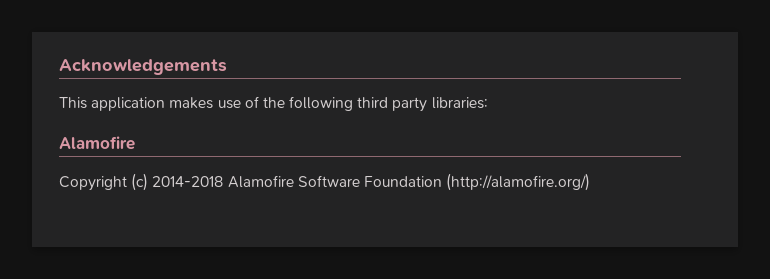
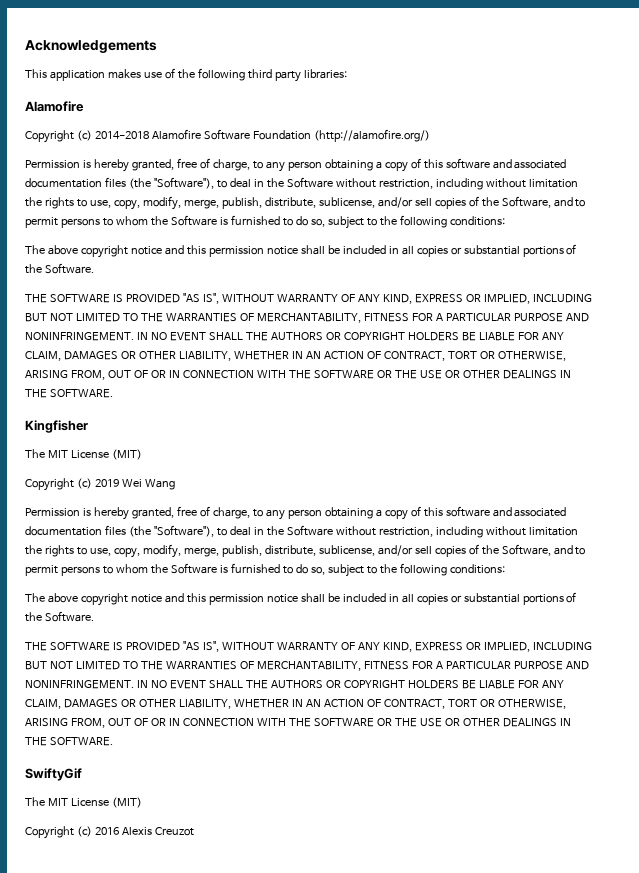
(591, 182) none -> [25,158,567,172] [25,177,578,190] [25,196,586,210] [25,215,505,229] [25,244,577,258] [25,263,94,274] [25,293,592,304] [25,313,589,323] [25,332,564,341] [25,351,566,361] [25,370,571,380] [25,389,113,398] [25,420,88,433] [25,449,142,460] [25,478,175,491] [25,506,567,520] [25,525,578,538] [25,544,586,558] [25,563,505,577] [25,592,577,606] [25,611,94,622] [25,641,592,652] [25,661,589,671] [25,680,564,689] [25,699,566,709] [25,718,571,728] [25,737,113,746] [25,768,82,781] [25,797,142,808] [25,826,194,839] // Permission is hereby granted, free of charge, to any person obtaining a copy of this software and associated documentation files (the "Software"), to deal in the Software without restriction, including without limitation the rights to use, copy, modify, merge, publish, distribute, sublicense, and/or sell copies of the Software, and to permit persons to whom the Software is furnished to do so, subject to the following conditions: // The above copyright notice and this permission notice shall be included in all copies or substantial portions of the Software. // THE SOFTWARE IS PROVIDED "AS IS", WITHOUT WARRANTY OF ANY KIND, EXPRESS OR IMPLIED, INCLUDING BUT NOT LIMITED TO THE WARRANTIES OF MERCHANTABILITY, FITNESS FOR A PARTICULAR PURPOSE AND NONINFRINGEMENT. IN NO EVENT SHALL THE AUTHORS OR COPYRIGHT HOLDERS BE LIABLE FOR ANY CLAIM, DAMAGES OR OTHER LIABILITY, WHETHER IN AN ACTION OF CONTRACT, TORT OR OTHERWISE, ARISING FROM, OUT OF OR IN CONNECTION WITH THE SOFTWARE OR THE USE OR OTHER DEALINGS IN THE SOFTWARE. // Kingfisher // The MIT License (MIT) // Copyright (c) 2019 Wei Wang // Permission is hereby granted, free of charge, to any person obtaining a copy of this software and associated documentation files (the "Software"), to deal in the Software without restriction, including without limitation the rights to use, copy, modify, merge, publish, distribute, sublicense, and/or sell copies of the Software, and to permit persons to whom the Software is furnished to do so, subject to the following conditions: // The above copyright notice and this permission notice shall be included in all copies or substantial portions of the Software. // THE SOFTWARE IS PROVIDED "AS IS", WITHOUT WARRANTY OF ANY KIND, EXPRESS OR IMPLIED, INCLUDING BUT NOT LIMITED TO THE WARRANTIES OF MERCHANTABILITY, FITNESS FOR A PARTICULAR PURPOSE AND NONINFRINGEMENT. IN NO EVENT SHALL THE AUTHORS OR COPYRIGHT HOLDERS BE LIABLE FOR ANY CLAIM, DAMAGES OR OTHER LIABILITY, WHETHER IN AN ACTION OF CONTRACT, TORT OR OTHERWISE, ARISING FROM, OUT OF OR IN CONNECTION WITH THE SOFTWARE OR THE USE OR OTHER DEALINGS IN THE SOFTWARE. // SwiftyGif // The MIT License (MIT) // Copyright (c) 2016 Alexis Creuzot

